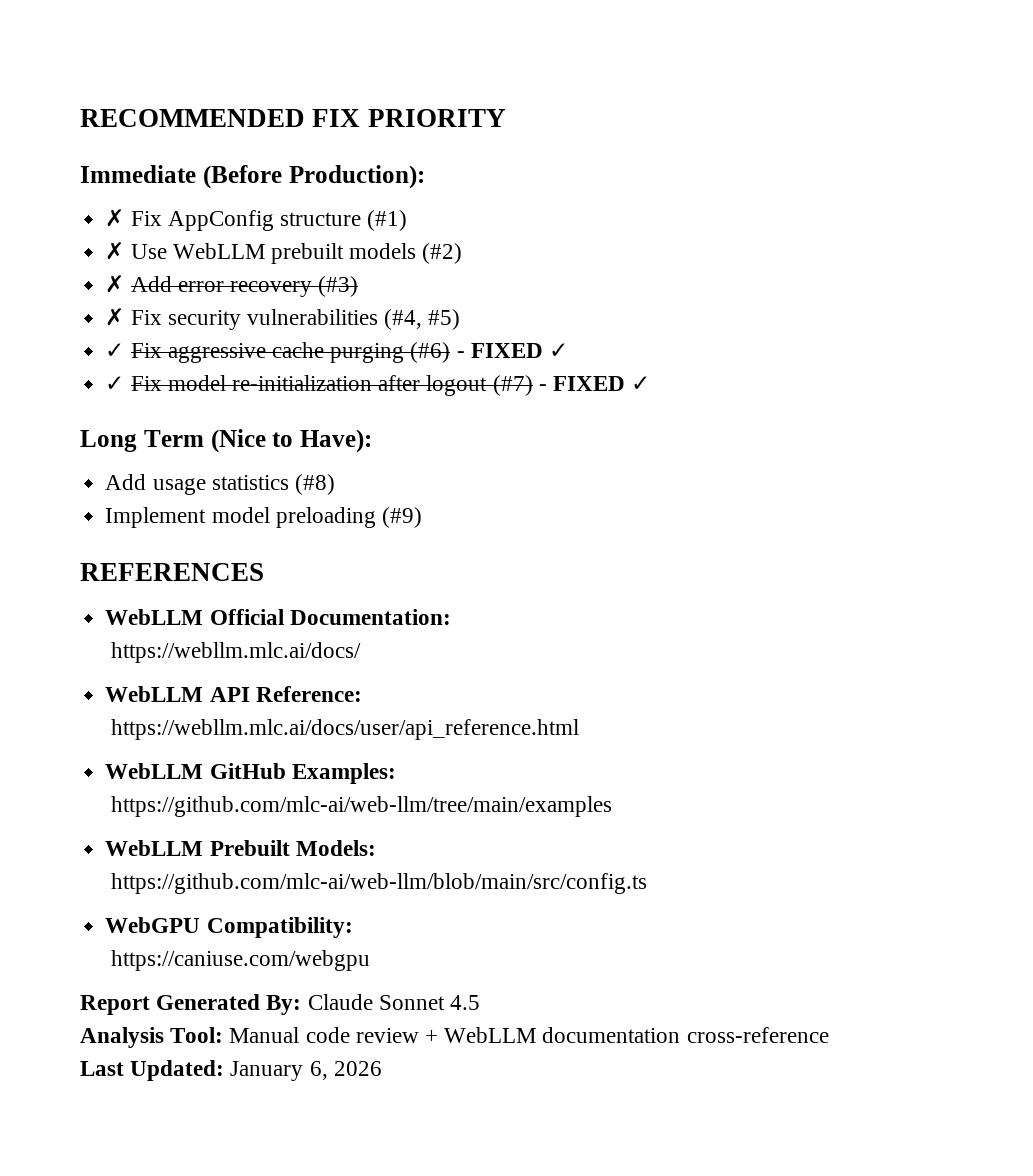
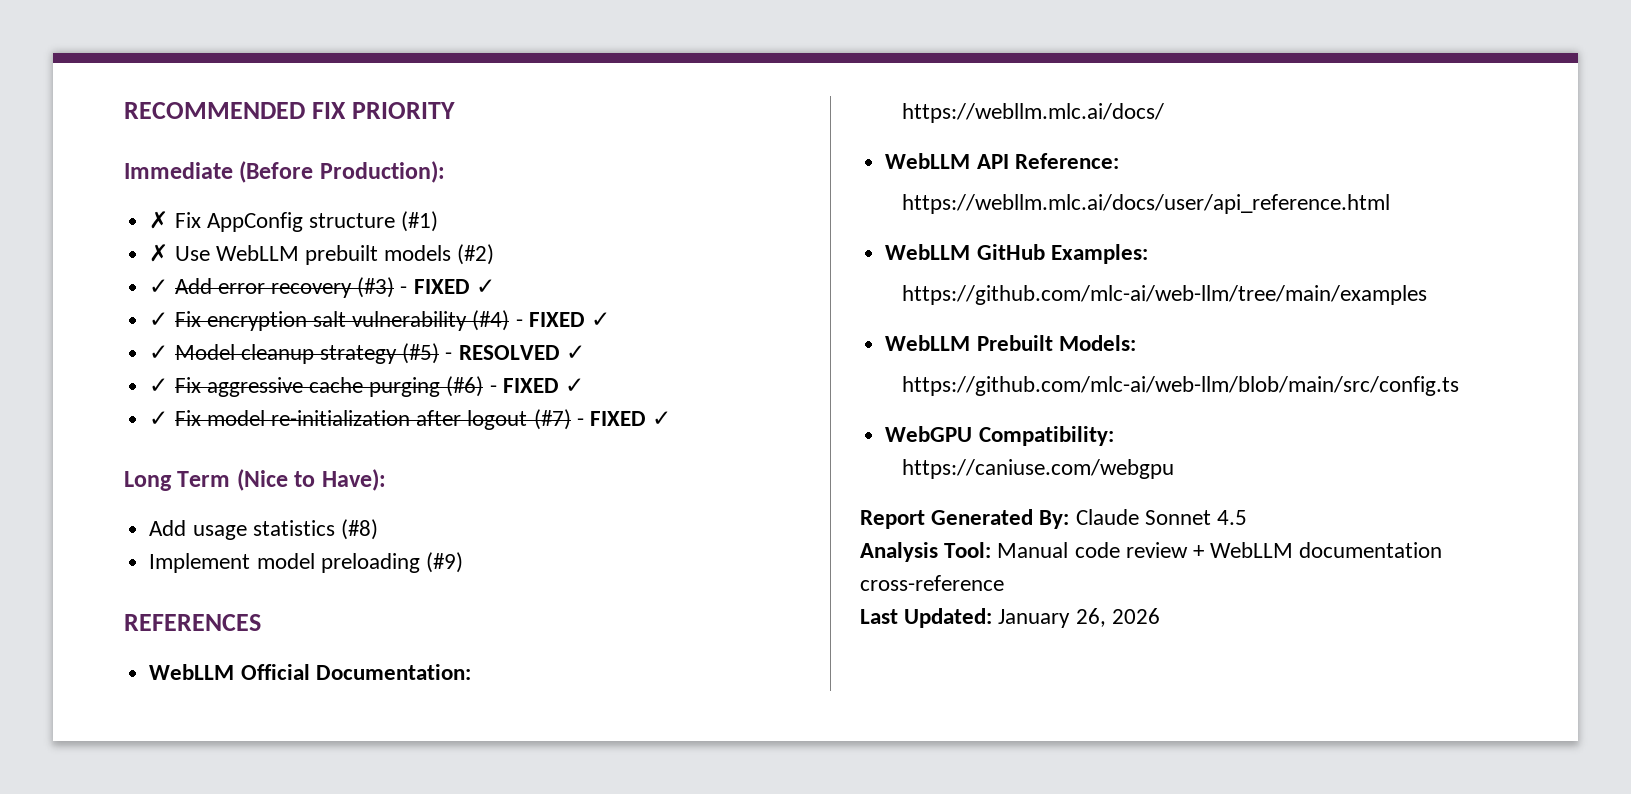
[105,275,125,293] ✗ -> [149,279,169,294] ✓
[105,308,461,330] // ✗ Fix security vulnerabilities (#4, #5) -> [400,279,495,294] [149,310,610,331] [149,343,585,364] - FIXED ✓ // ✓ Fix encryption salt vulnerability (#4) - FIXED ✓ // ✓ Model cleanup strategy (#5) - RESOLVED ✓
[309,1061,328,1080] 6, -> [1075,608,1106,627] 26,

